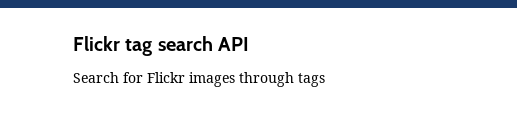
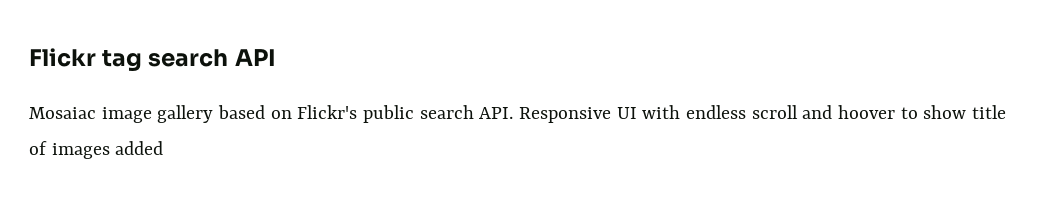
[73,72,325,87] Search for Flickr images through tags -> [29,105,1007,123] [29,141,164,159] Mosaiac image gallery based on Flickr's public search API. Responsive UI with endless scroll and hoover to show title of images added

